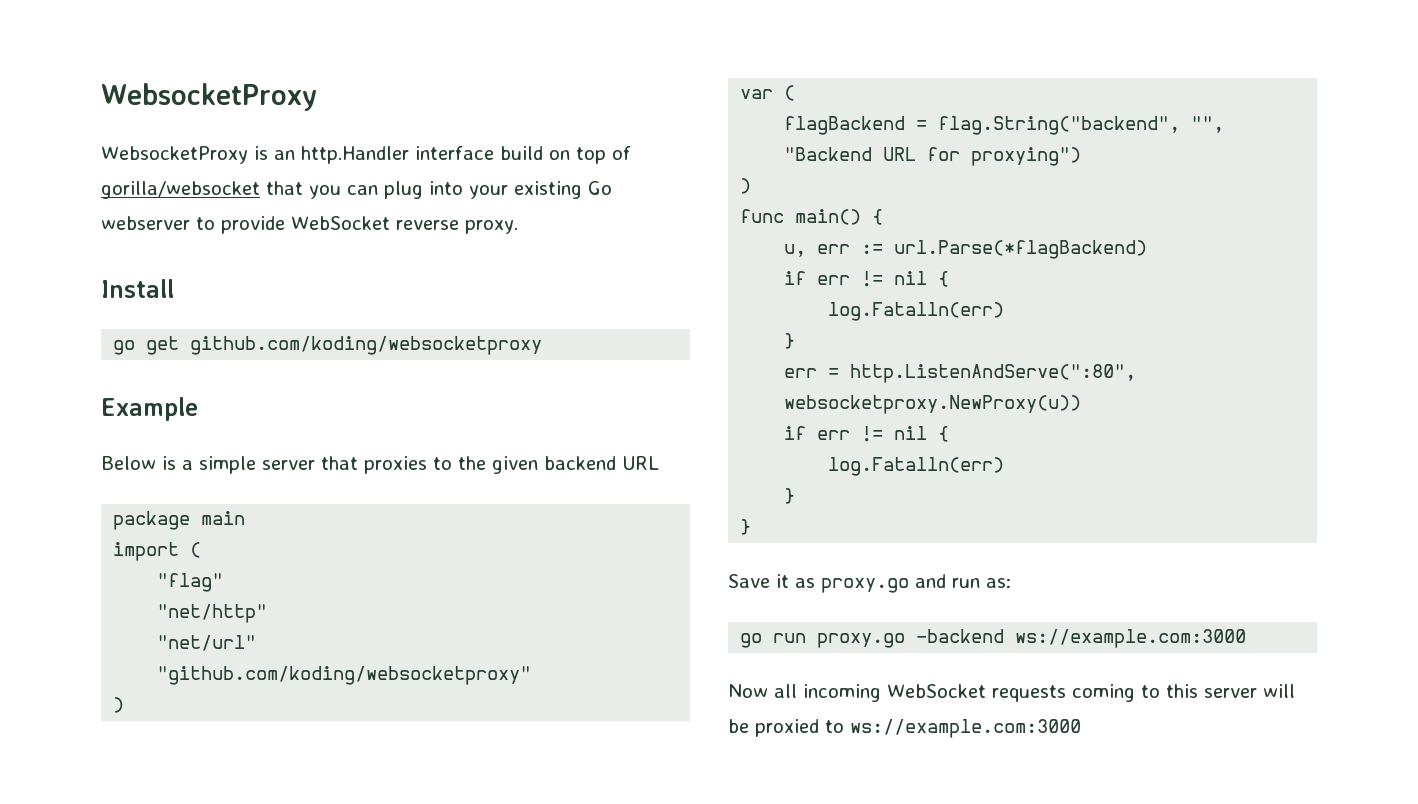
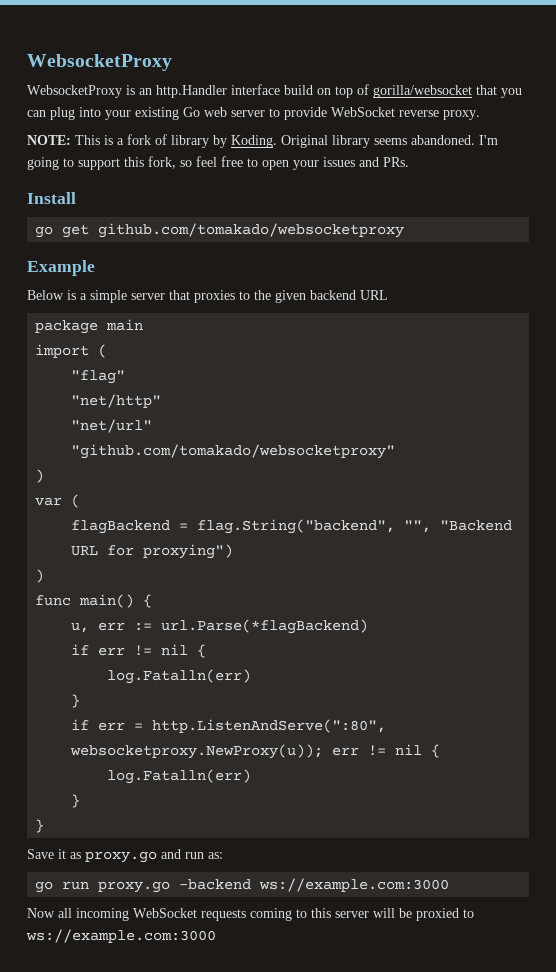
[101,216,190,230] webserver -> [204,107,265,117] web server
(518, 227) none -> [27,134,498,148] [27,156,409,170] // NOTE: This is a fork of library by Koding. Original library seems abandoned. I'm going to support this fork, so feel free to open your issues and PRs.
[190,336,543,355] github.com/koding/websocketproxy -> [98,223,405,238] github.com/tomakado/websocketproxy
[157,666,532,685] "github.com/koding/websocketproxy" -> [71,444,396,459] "github.com/tomakado/websocketproxy"
(796, 341) none -> [71,719,90,730] if
[784,395,1082,414] [784,426,807,440] websocketproxy.NewProxy(u)) // if -> [70,744,324,759] websocketproxy.NewProxy(u));

